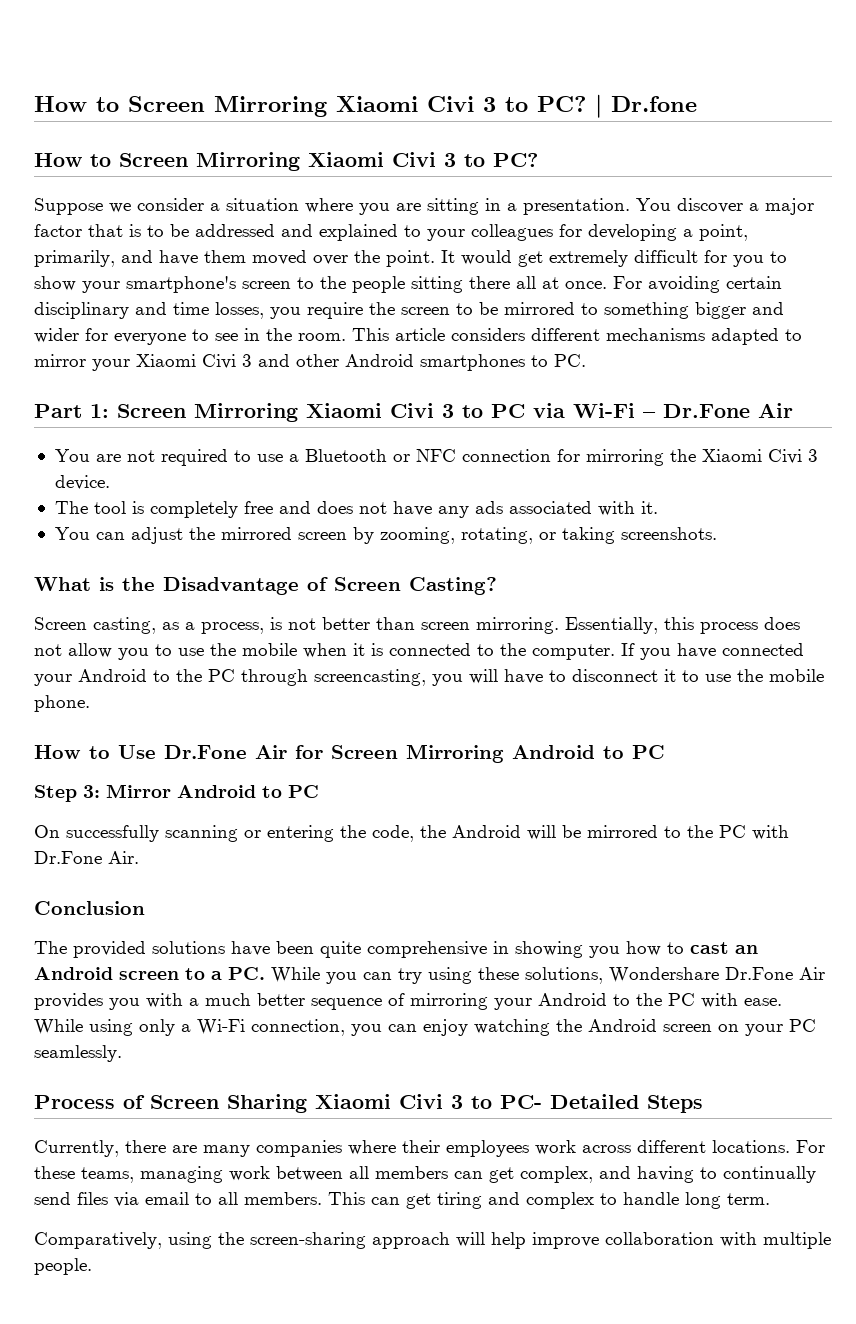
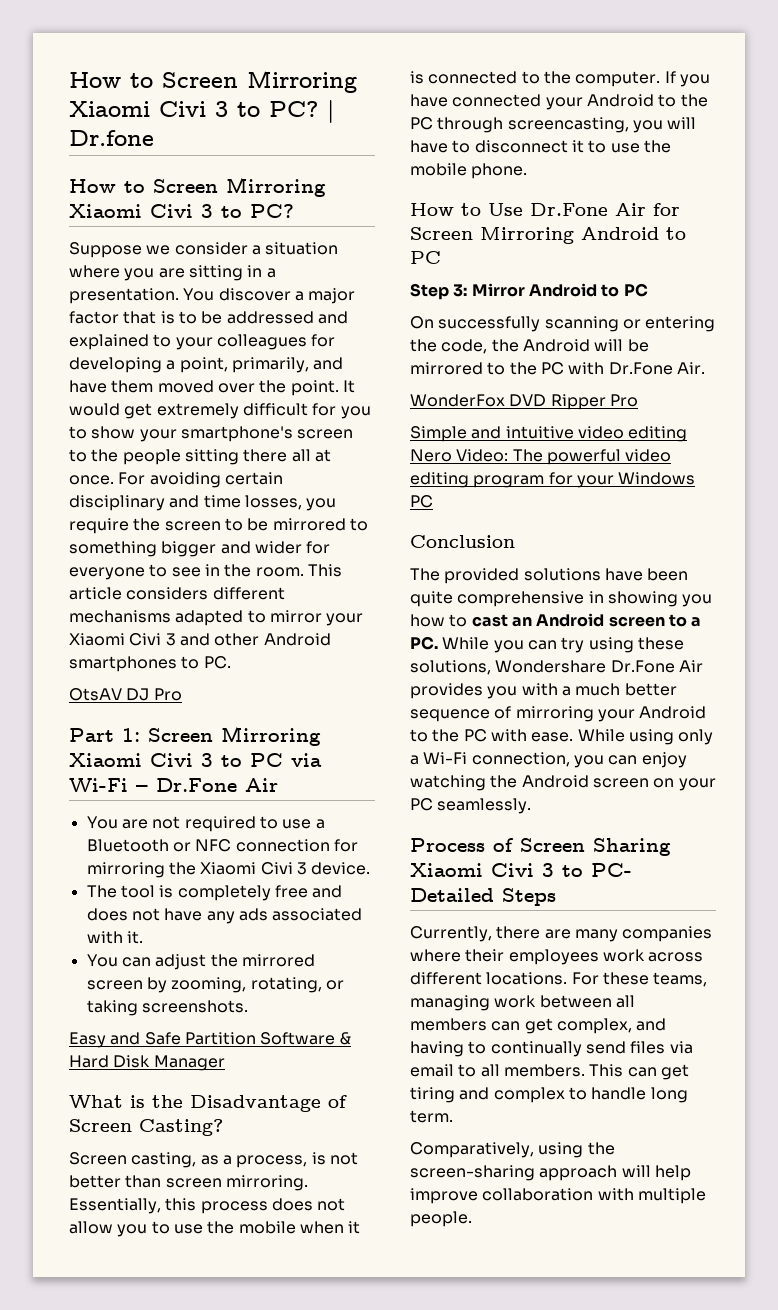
(586, 360) none -> [69,688,182,701] // OtsAV DJ Pro
(717, 533) none -> [69,1032,351,1048] [69,1055,225,1071] // Easy and Safe Partition Software & Hard Disk Manager
(139, 857) none -> [410,394,638,410] [410,426,688,442] [410,449,672,465] [410,472,696,488] [410,495,433,508] // WonderFox DVD Ripper Pro // Simple and intuitive video editing Nero Video: The powerful video editing program for your Windows PC

